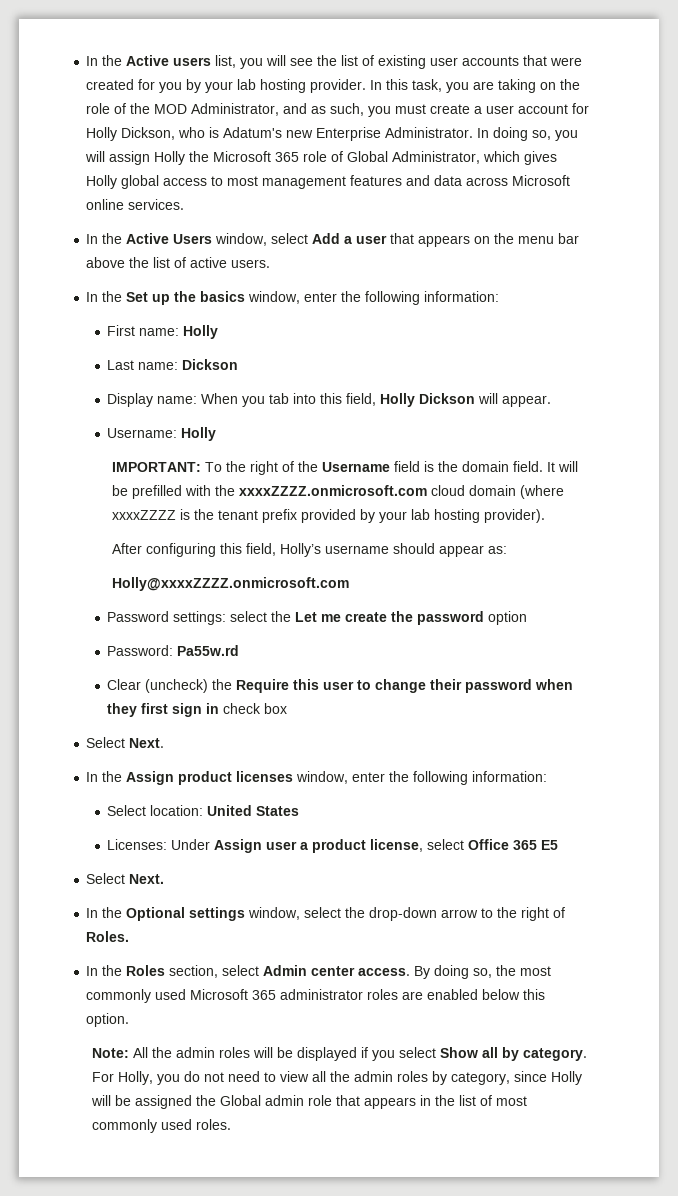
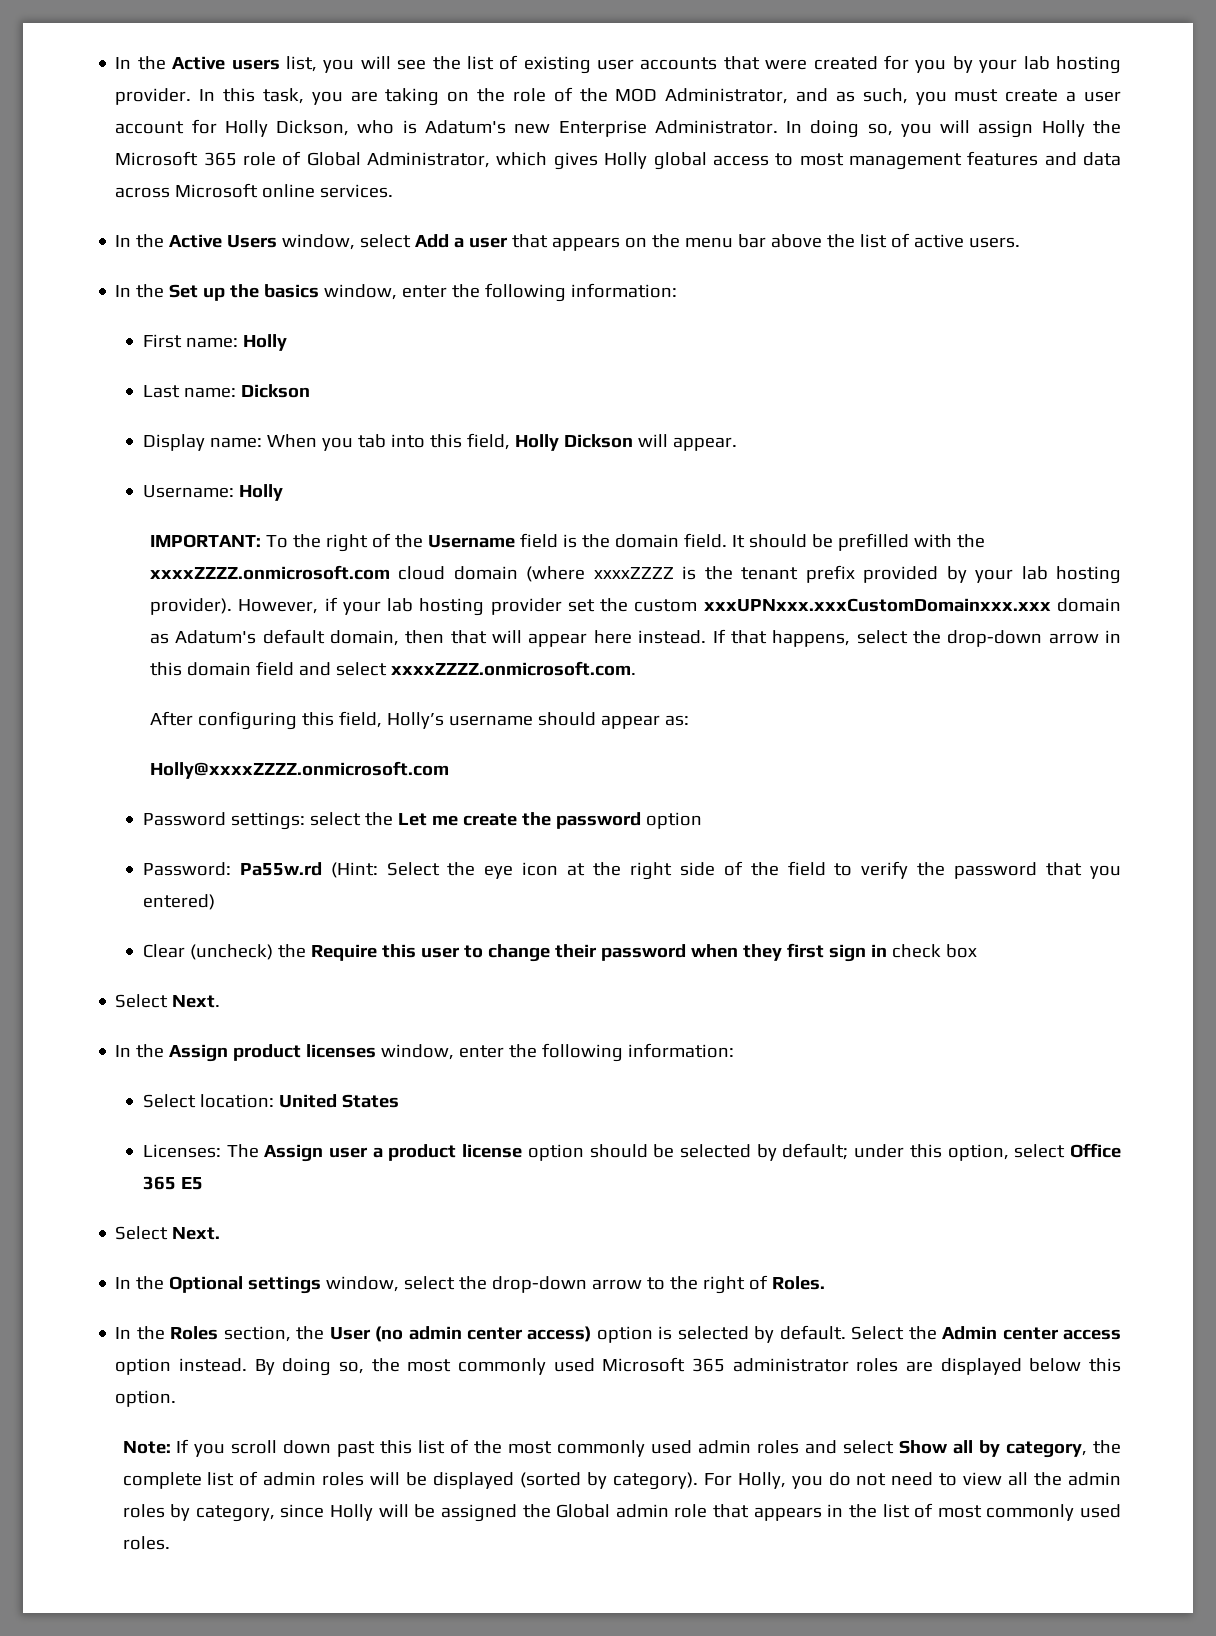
[558,461,579,472] will -> [748,534,807,548] should
(546, 516) none -> [238,597,1121,616] [150,629,1121,647] [150,661,636,676] However, if your lab hosting provider set the custom xxxUPNxxx.xxxCustomDomainxxx.xxx domain as Adatum's default domain, then that will appear here instead. If that happens, select the drop-down arrow in this domain field and select xxxxZZZZ.onmicrosoft.com.
(240, 650) none -> [330,861,1121,880] [142,894,215,910] (Hint: Select the eye icon at the right side of the field to verify the password that you entered)
[171,839,211,850] Under -> [226,1144,259,1158] The
[370,839,424,852] license, -> [462,1143,1009,1161] license option should be selected by default; under this option,
[222,965,411,976] select Admin center access. -> [296,1325,1121,1343] [115,1358,248,1375] the User (no admin center access) option is selected by default. Select the Admin center access option instead.
[427,989,479,1000] enabled -> [940,1358,1022,1375] displayed
[132,1047,172,1058] All the -> [176,1439,1122,1458] [122,1471,259,1489] If you scroll down past this list of the most commonly used admin roles and select Show all by category, the complete list of
[360,1047,587,1061] if you select Show all by category. -> [519,1472,698,1490] (sorted by category).

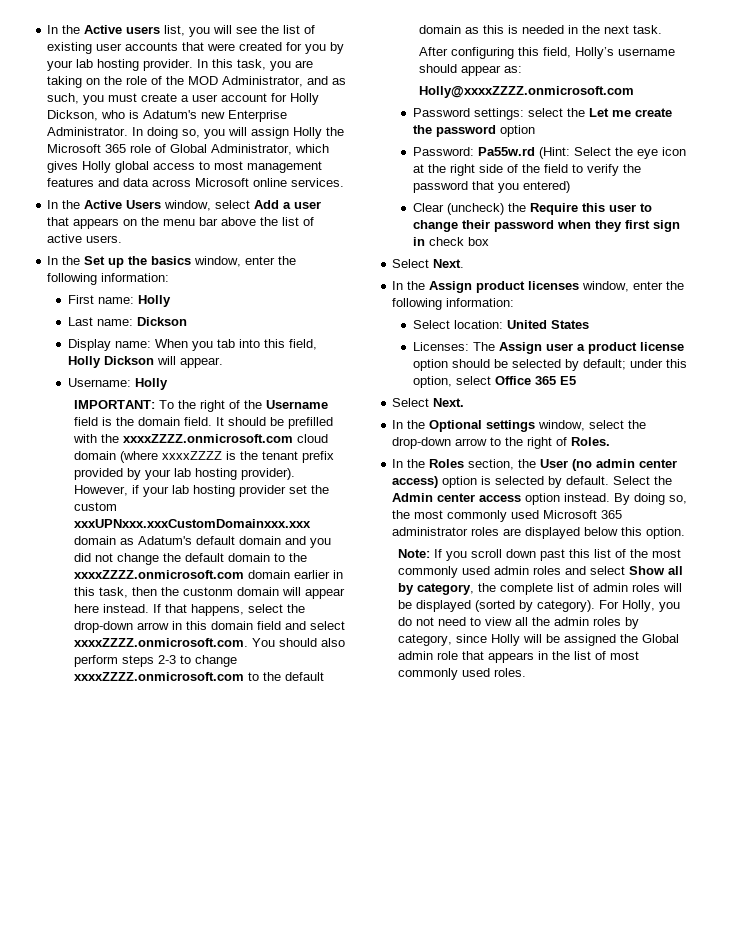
[330,630,487,646] domain, then that -> [238,536,331,548] [73,553,307,565] [73,570,343,579] [73,587,279,598] domain and you did not change the default domain to the xxxxZZZZ.onmicrosoft.com domain earlier in this task, then the custonm domain
(636, 668) none -> [251,638,345,647] [73,655,237,667] [73,672,324,681] [418,25,662,34] You should also perform steps 2-3 to change xxxxZZZZ.onmicrosoft.com to the default domain as this is needed in the next task.

